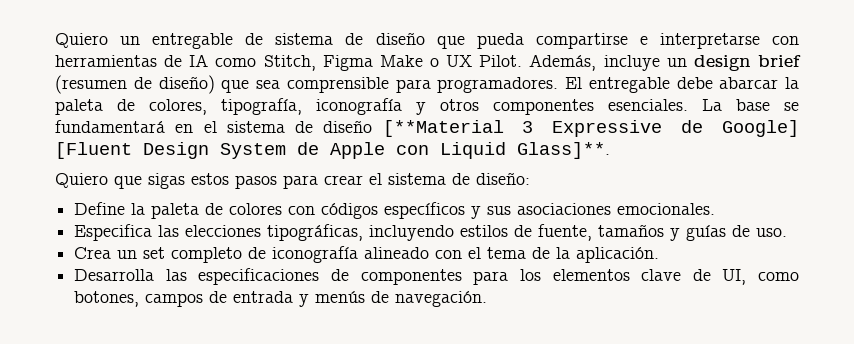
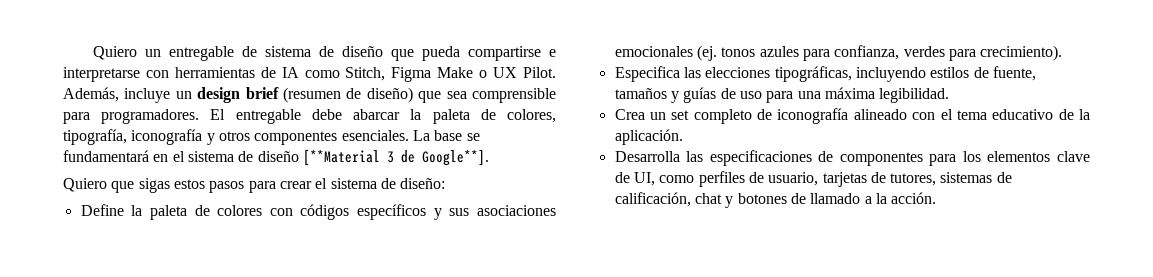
[552,120,799,137] [55,142,610,159] Expressive de Google] [Fluent Design System de Apple con Liquid Glass]**. -> [400,149,489,166] de Google**].
[617,203,716,215] emocionales. -> [614,45,1063,61] emocionales (ej. tonos azules para confianza, verdes para crecimiento).
[756,228,788,237] uso. -> [739,87,950,103] uso para una máxima legibilidad.
(527, 253) none -> [992,109,1054,120] educativo
[74,291,488,307] botones, campos de entrada y menús de navegación. -> [698,171,1012,187] [614,192,937,208] perfiles de usuario, tarjetas de tutores, sistemas de calificación, chat y botones de llamado a la acción.

